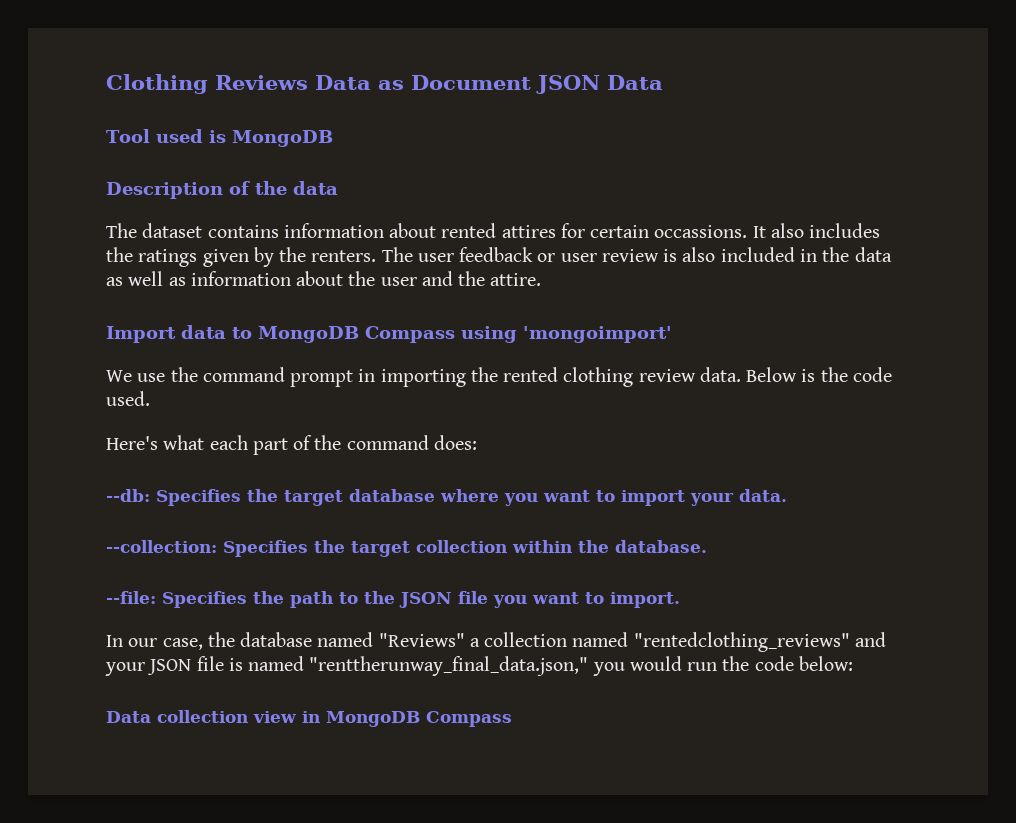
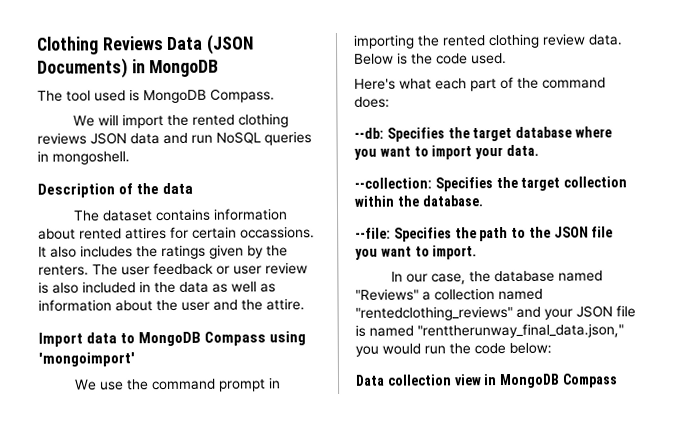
[378,75,663,94] [106,129,333,147] as Document JSON Data // Tool used is MongoDB -> [206,34,255,55] [37,58,220,79] [37,88,275,104] [73,113,290,129] [37,131,312,146] [37,150,130,165] (JSON Documents) in MongoDB // The tool used is MongoDB Compass. // We will import the rented clothing reviews JSON data and run NoSQL queries in mongoshell.

